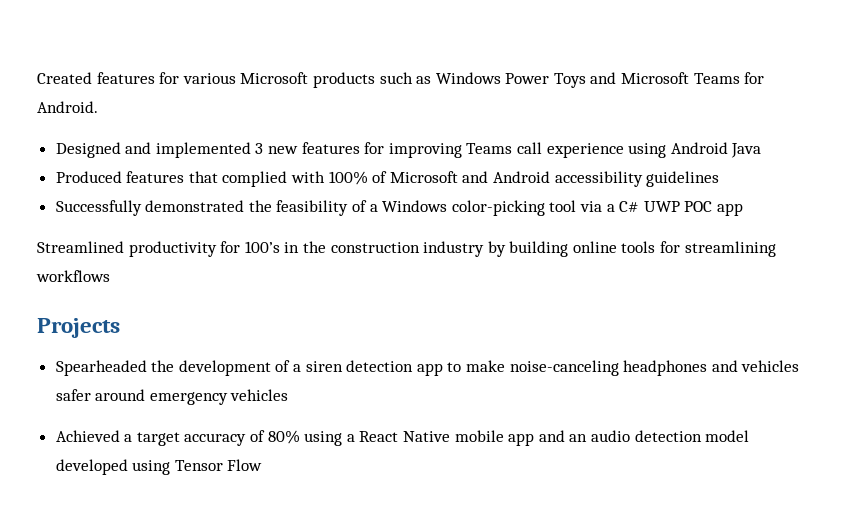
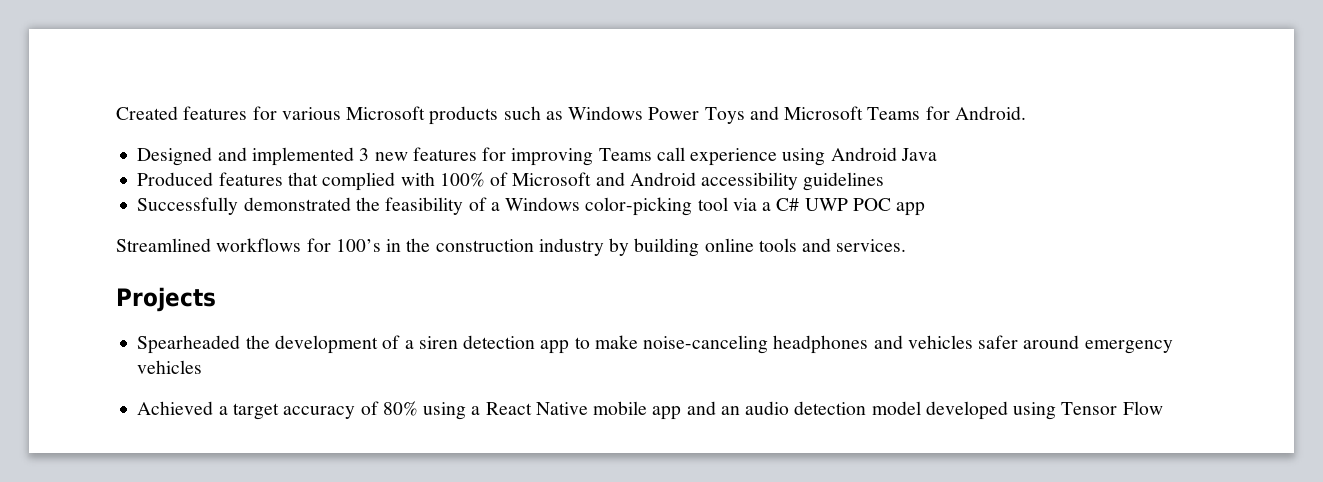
[128,241,217,257] productivity -> [216,238,302,252] workflows
[660,241,776,257] [36,270,110,282] for streamlining workflows -> [802,238,907,252] and services.

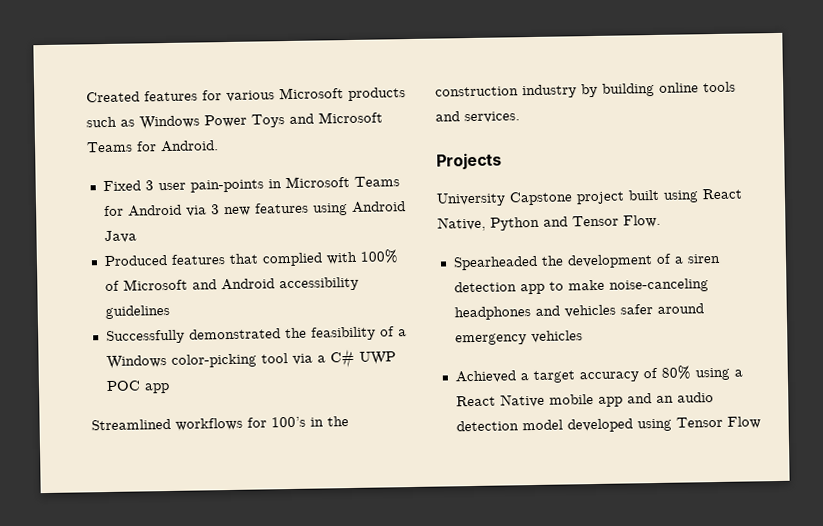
[137,147,778,166] Designed and implemented 3 new features for improving Teams call experience -> [102,176,400,193] [103,202,309,217] Fixed 3 user pain-points in Microsoft Teams for Android via 3 new features
(216, 299) none -> [436,188,742,207] [437,214,661,232] // University Capstone project built using React Native, Python and Tensor Flow.

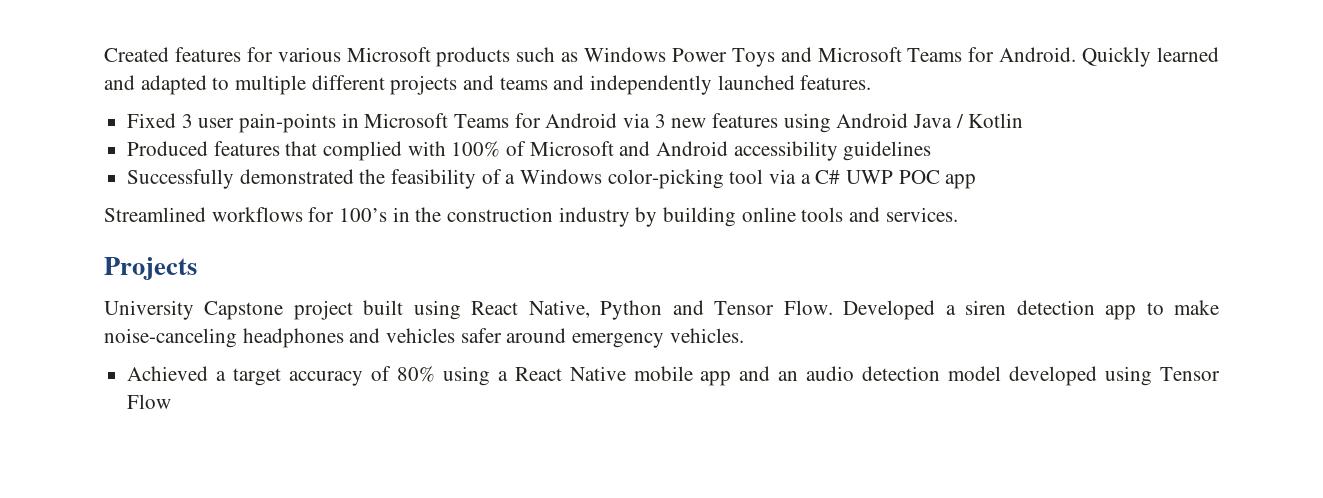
(219, 146) none -> [1082,47,1219,67] [104,75,872,95] Quickly learned and adapted to multiple different projects and teams and independently launched features.
(137, 237) none -> [955,113,1024,128] / Kotlin
[452,253,672,271] // Spearheaded the development of -> [843,300,936,320] Developed
[530,330,583,344] vehicles -> [669,328,744,343] vehicles.

